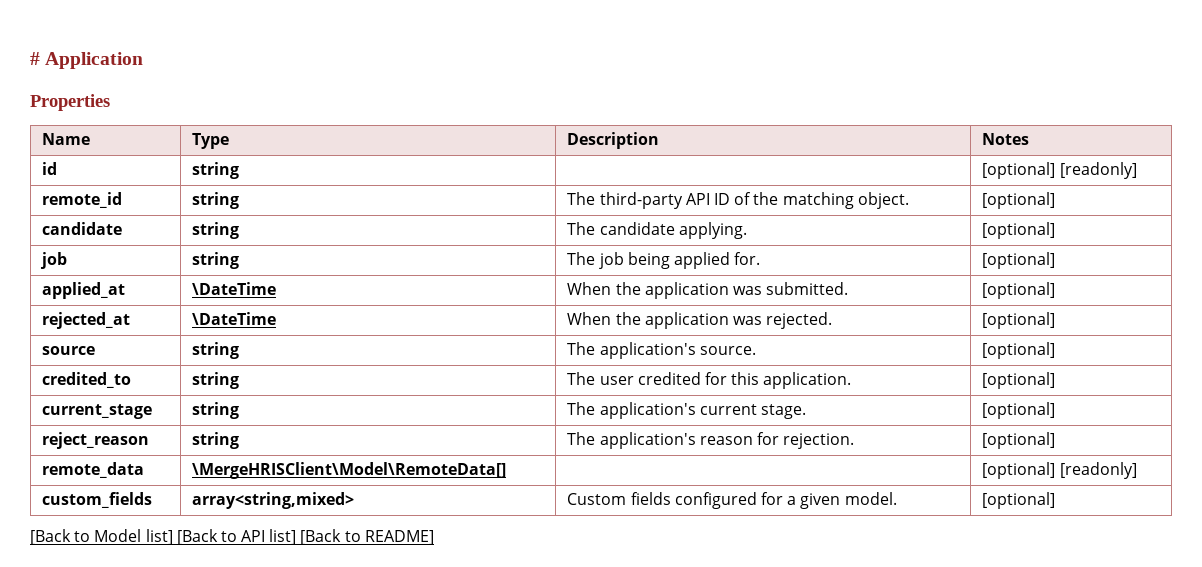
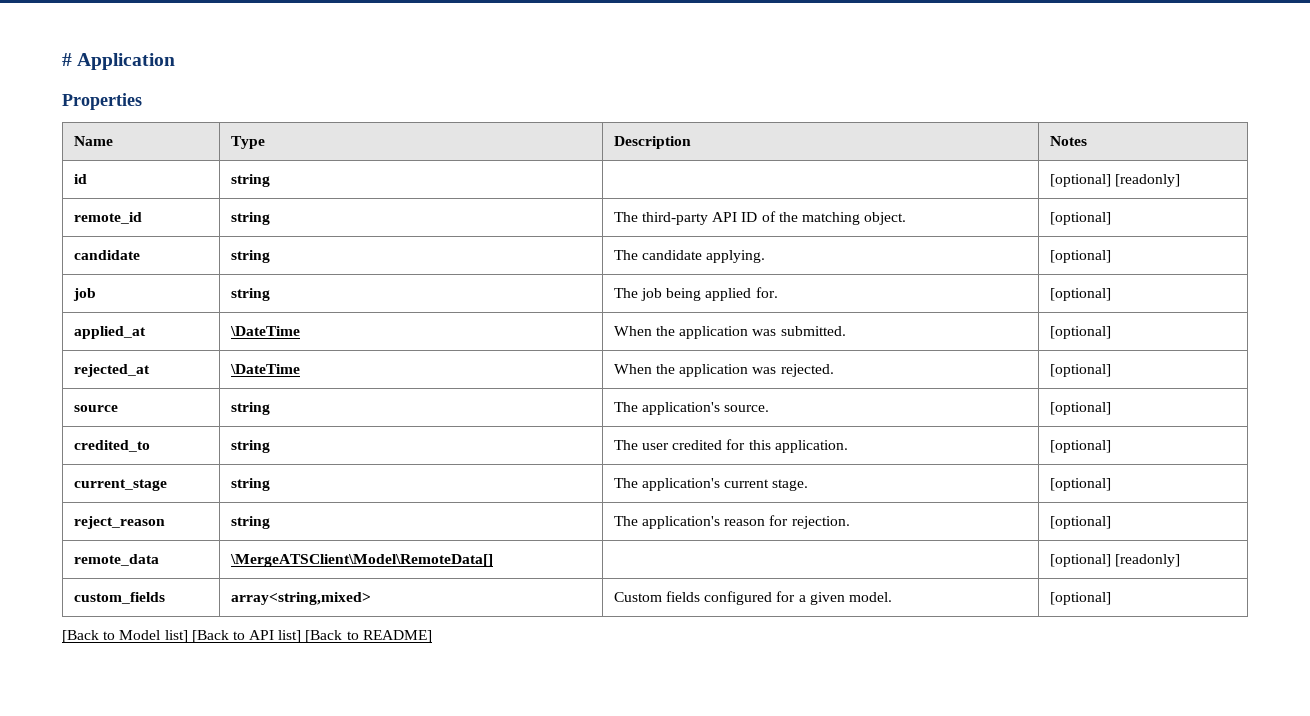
[192,462,507,479] \MergeHRISClient\Model\RemoteData[] -> [229,554,493,567] \MergeATSClient\Model\RemoteData[]

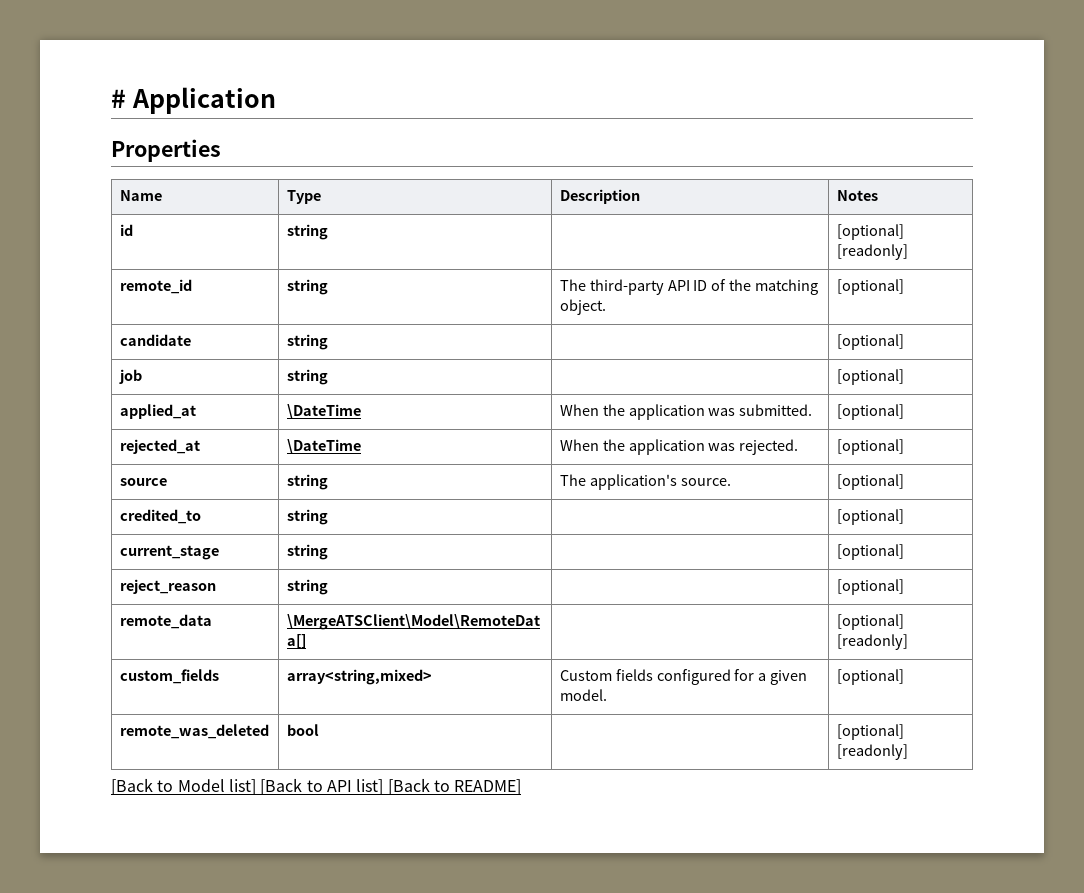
[613,250,766,263] The candidate applying. -> (328, 342) none
[613,287,778,301] The job being applied for. -> (328, 377) none
[613,439,848,453] The user credited for this application. -> (328, 517) none
[613,478,809,491] The application's current stage. -> (328, 552) none
[613,515,850,529] The application's reason for rejection. -> (328, 587) none
(1111, 598) none -> [119,724,269,739] [286,724,319,736] [836,724,904,740] [836,744,908,760] // remote_was_deleted | bool | | [optional] [readonly]

